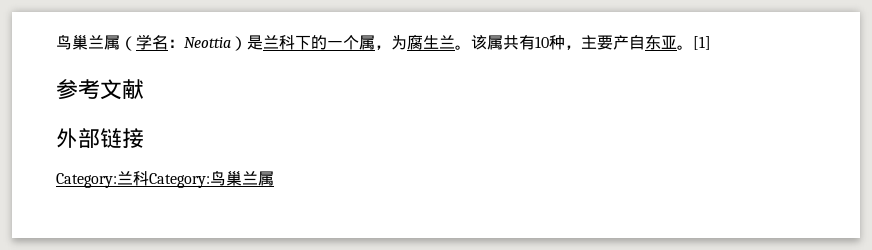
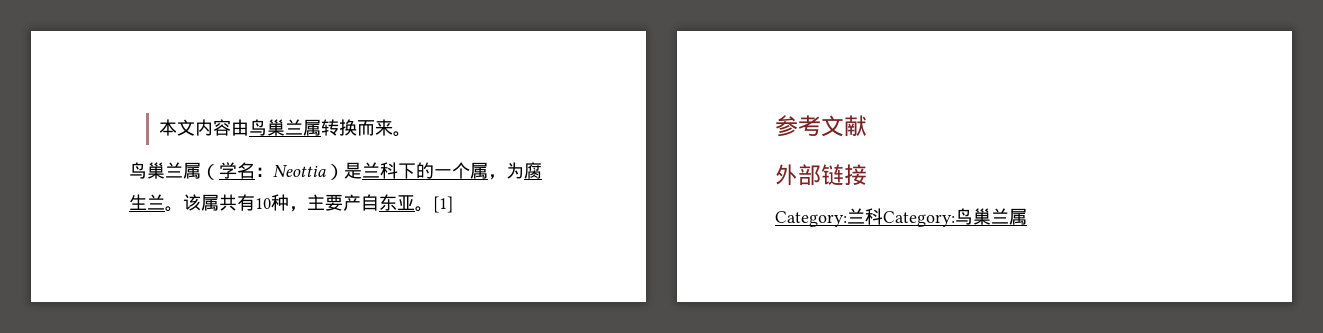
(56, 42) none -> [158,119,411,137] 本文内容由鸟巢兰属转换而来。 //

